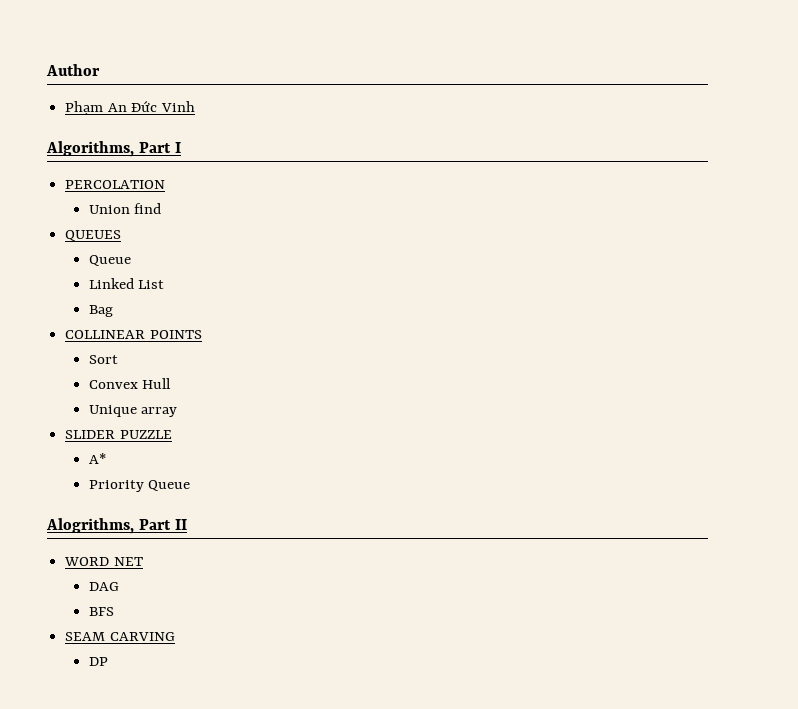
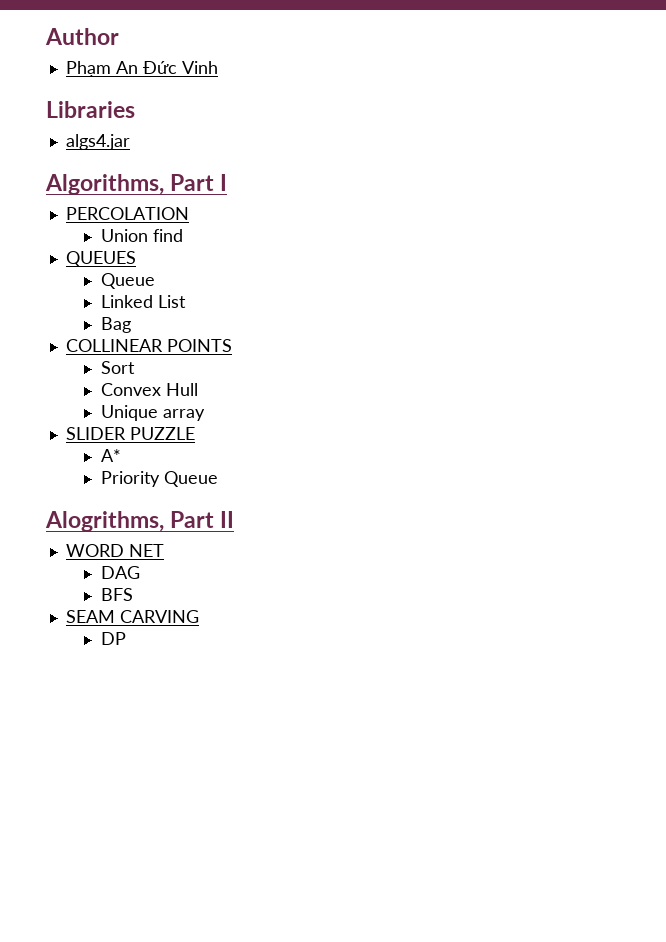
(195, 106) none -> [46,101,135,118] [65,134,130,150] // Libraries // algs4.jar

